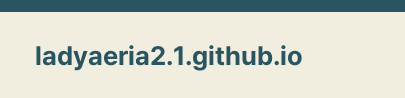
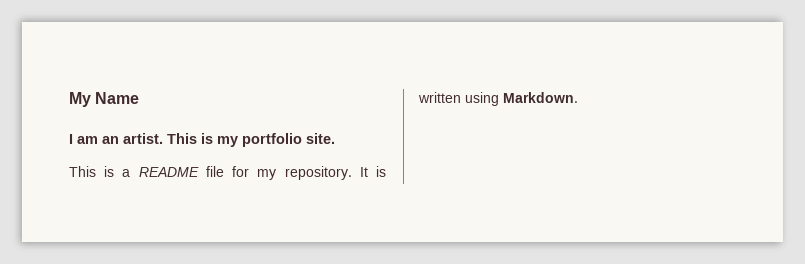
[35,45,303,71] ladyaeria2.1.github.io -> [69,92,140,107] [69,133,335,147] [69,166,386,180] [418,92,578,106] My Name // I am an artist. This is my portfolio site. // This is a README file for my repository. It is written using Markdown.

